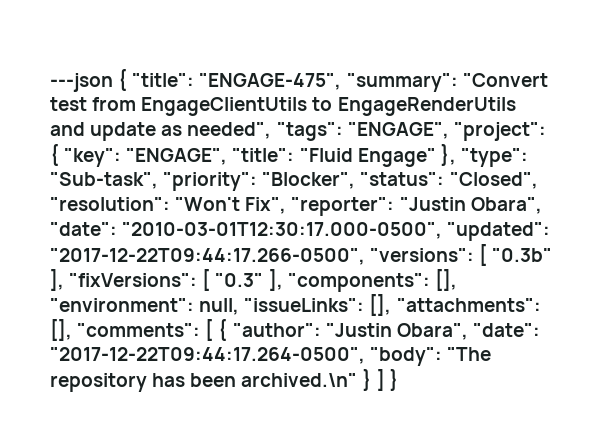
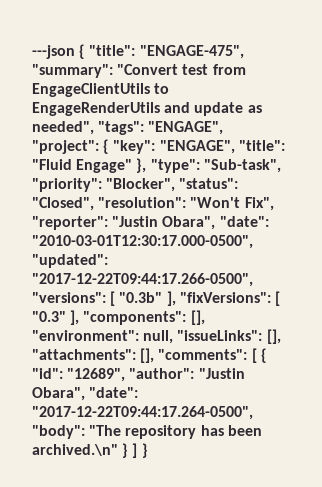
(228, 330) none -> [32,368,126,382] "id": "12689",

